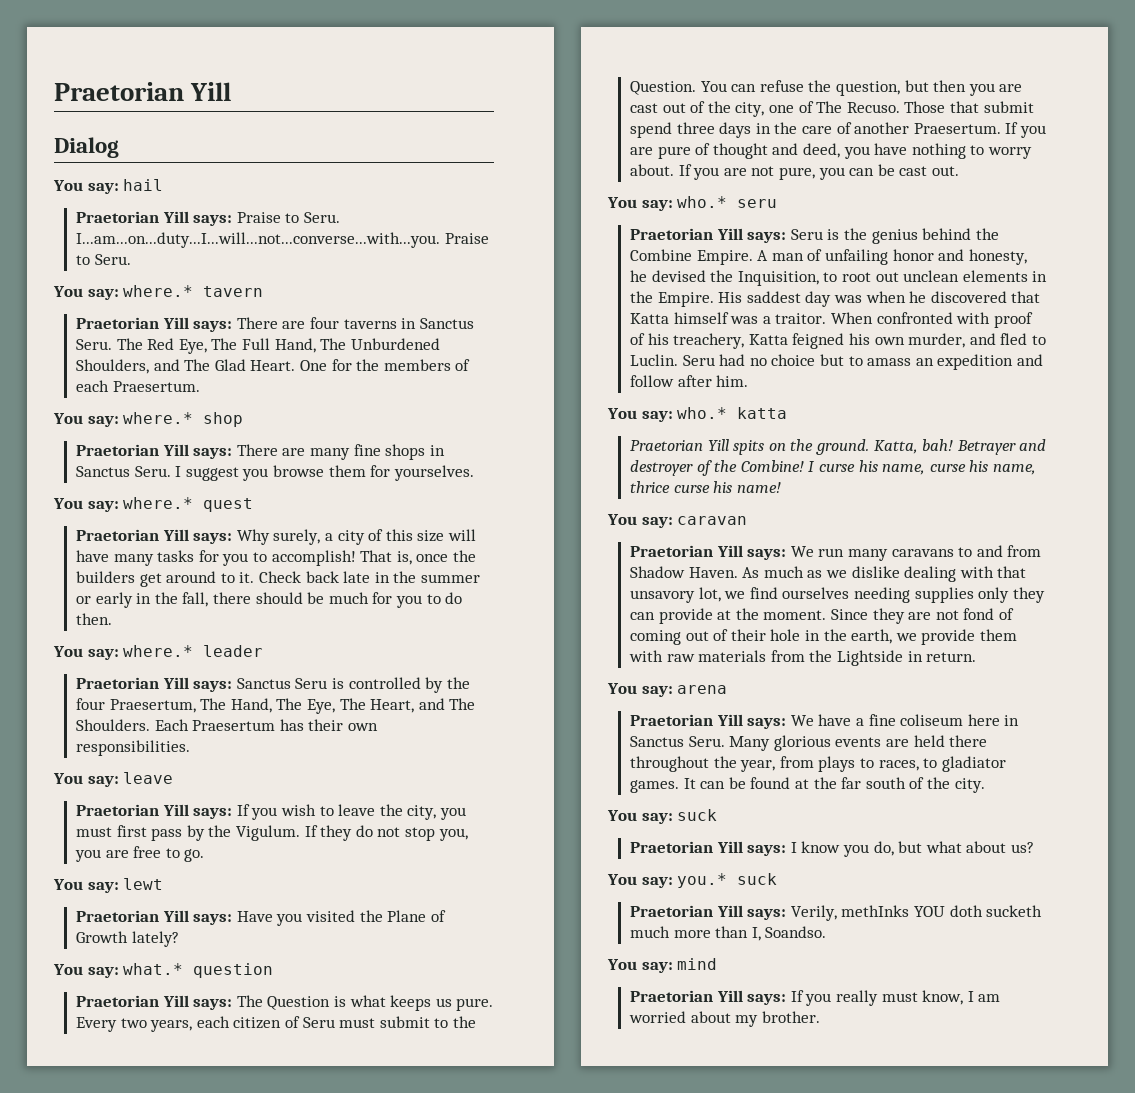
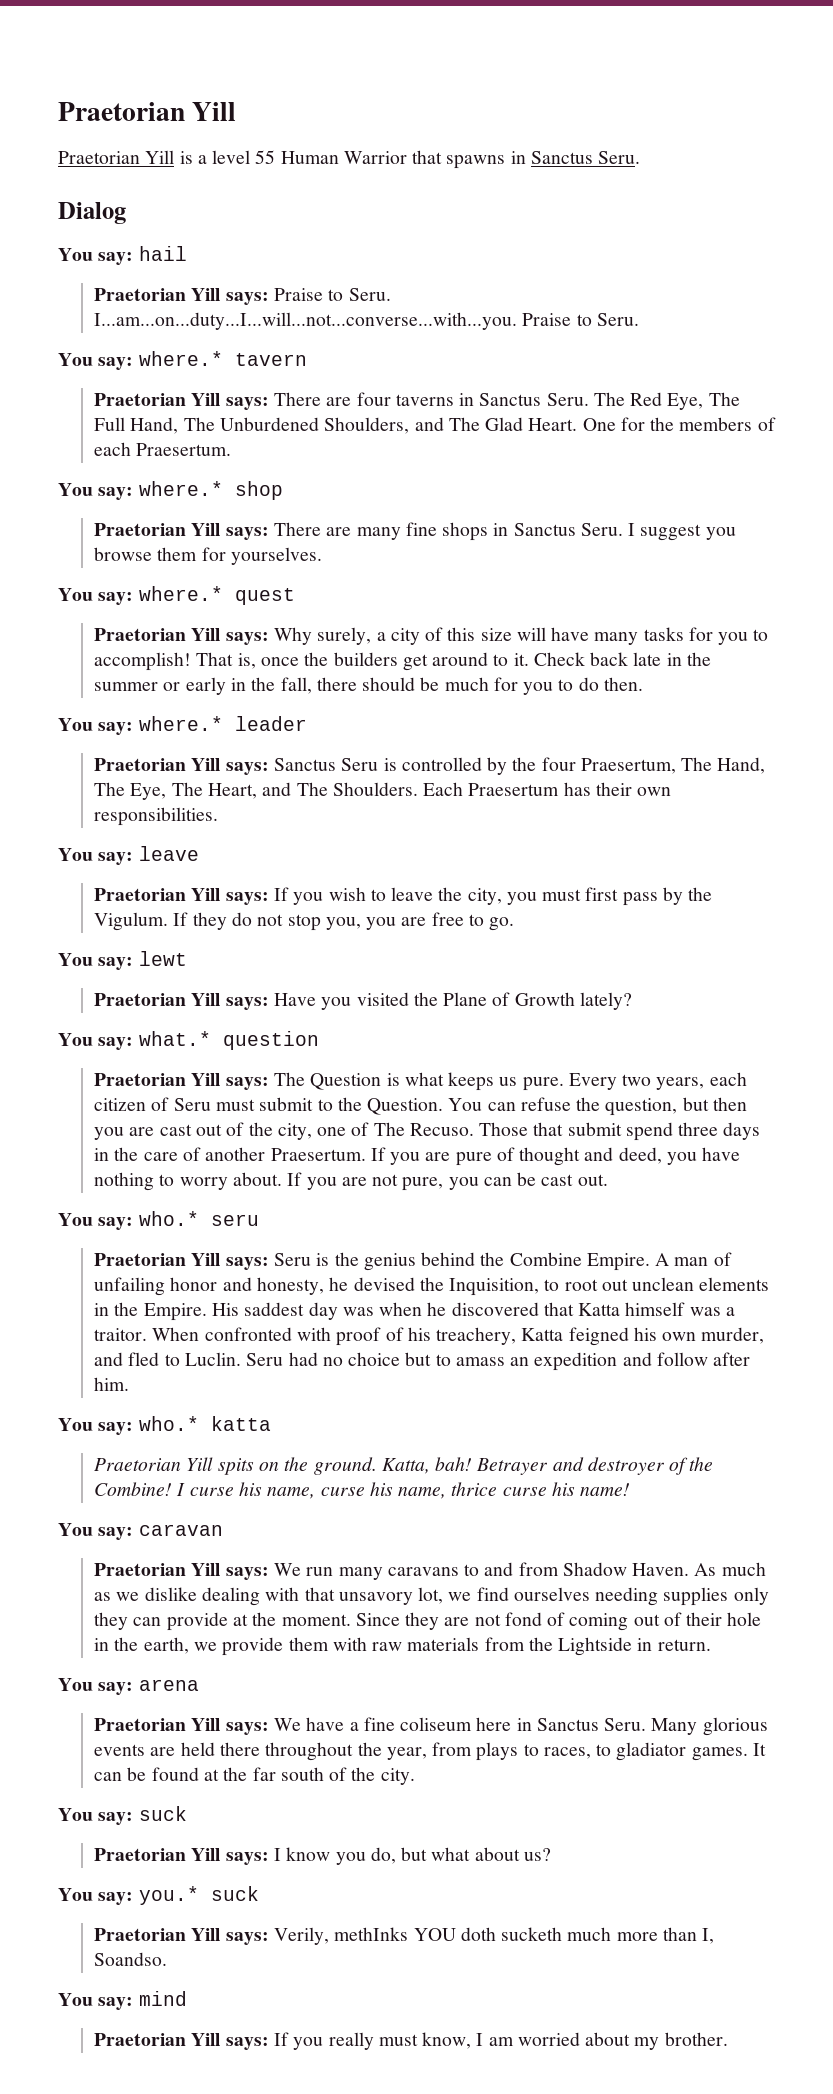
[54,82,232,101] Praetorian Yill -> [58,102,237,121] [58,150,641,169] Praetorian Yill // Praetorian Yill is a level 55 Human Warrior that spawns in Sanctus Seru.

